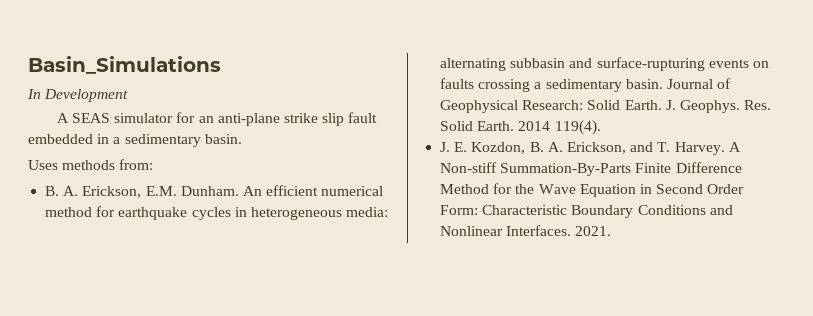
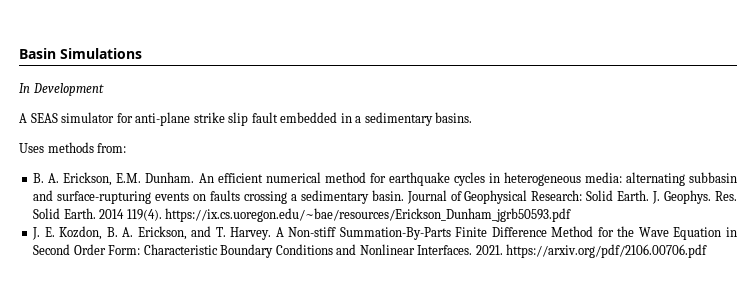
[28,56,221,74] Basin_Simulations -> [19,48,142,59] Basin Simulations
[198,116,214,123] an -> (133, 118) none
[204,134,242,144] basin. -> [435,112,473,123] basins.
(601, 127) none -> [165,208,572,222] https://ix.cs.uoregon.edu/~bae/resources/Erickson_Dunham_jgrb50593.pdf
(612, 231) none -> [506,244,708,258] https://arxiv.org/pdf/2106.00706.pdf

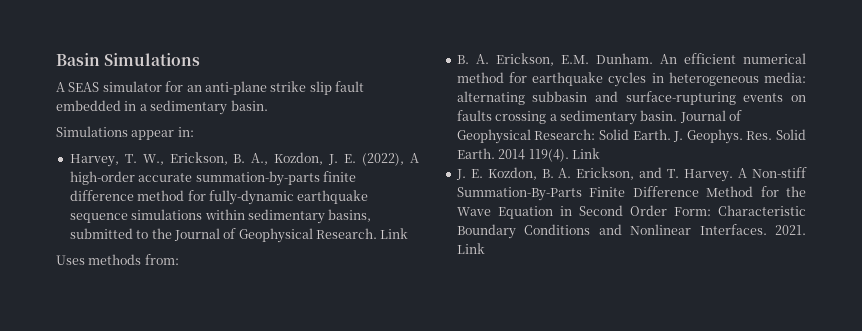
[19,83,104,96] // In Development -> (201, 59) none
(133, 118) none -> [186,85,202,92] an
[435,112,473,123] basins. -> [230,100,268,111] [56,126,194,140] [69,152,420,167] [69,171,356,186] [69,190,369,205] [69,209,372,224] [69,228,409,243] basin. // Simulations appear in: // Harvey, T. W., Erickson, B. A., Kozdon, J. E. (2022), A high-order accurate summation-by-parts finite difference method for fully-dynamic earthquake sequence simulations within sedimentary basins, submitted to the Journal of Geophysical Research. Link
[165,208,572,222] https://ix.cs.uoregon.edu/~bae/resources/Erickson_Dunham_jgrb50593.pdf -> [571,148,600,159] Link
[506,244,708,258] https://arxiv.org/pdf/2106.00706.pdf -> [456,243,485,254] Link

